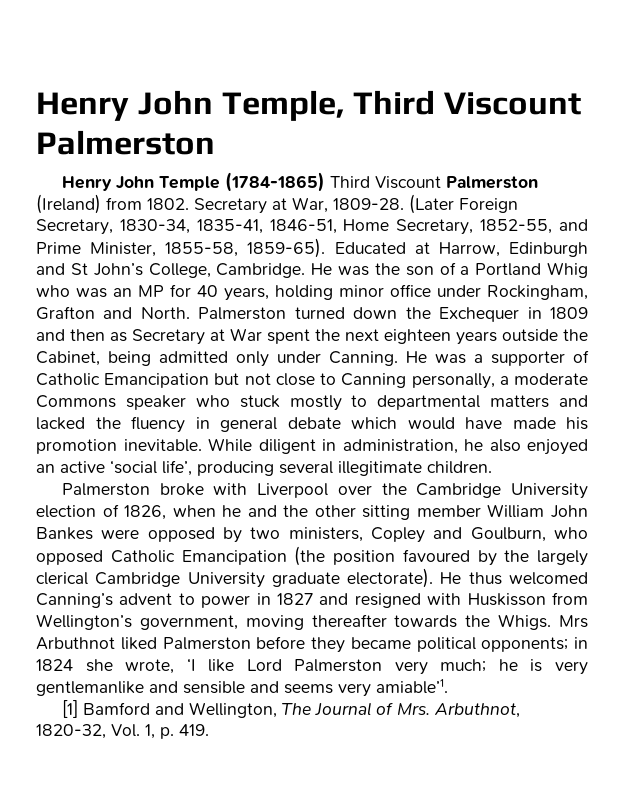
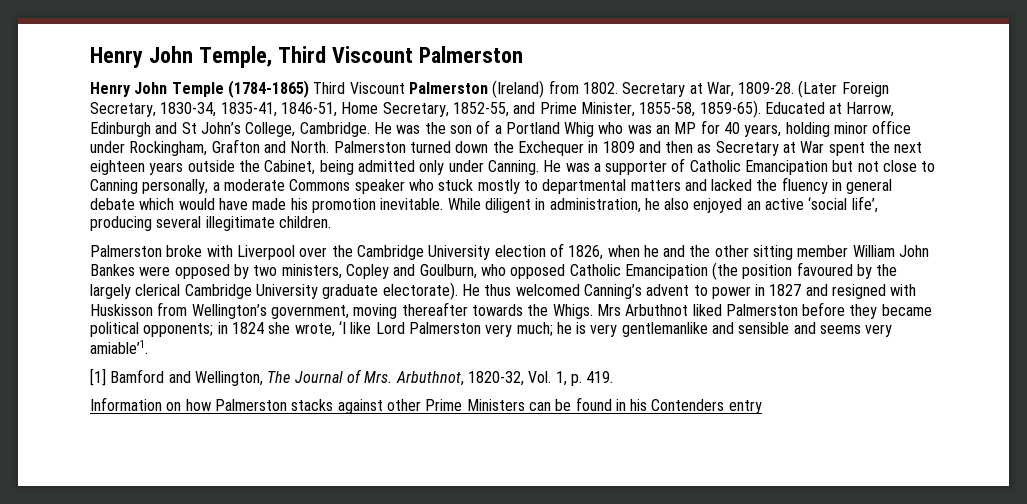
(209, 730) none -> [90,397,762,414] // Information on how Palmerston stacks against other Prime Ministers can be found in his Contenders entry

